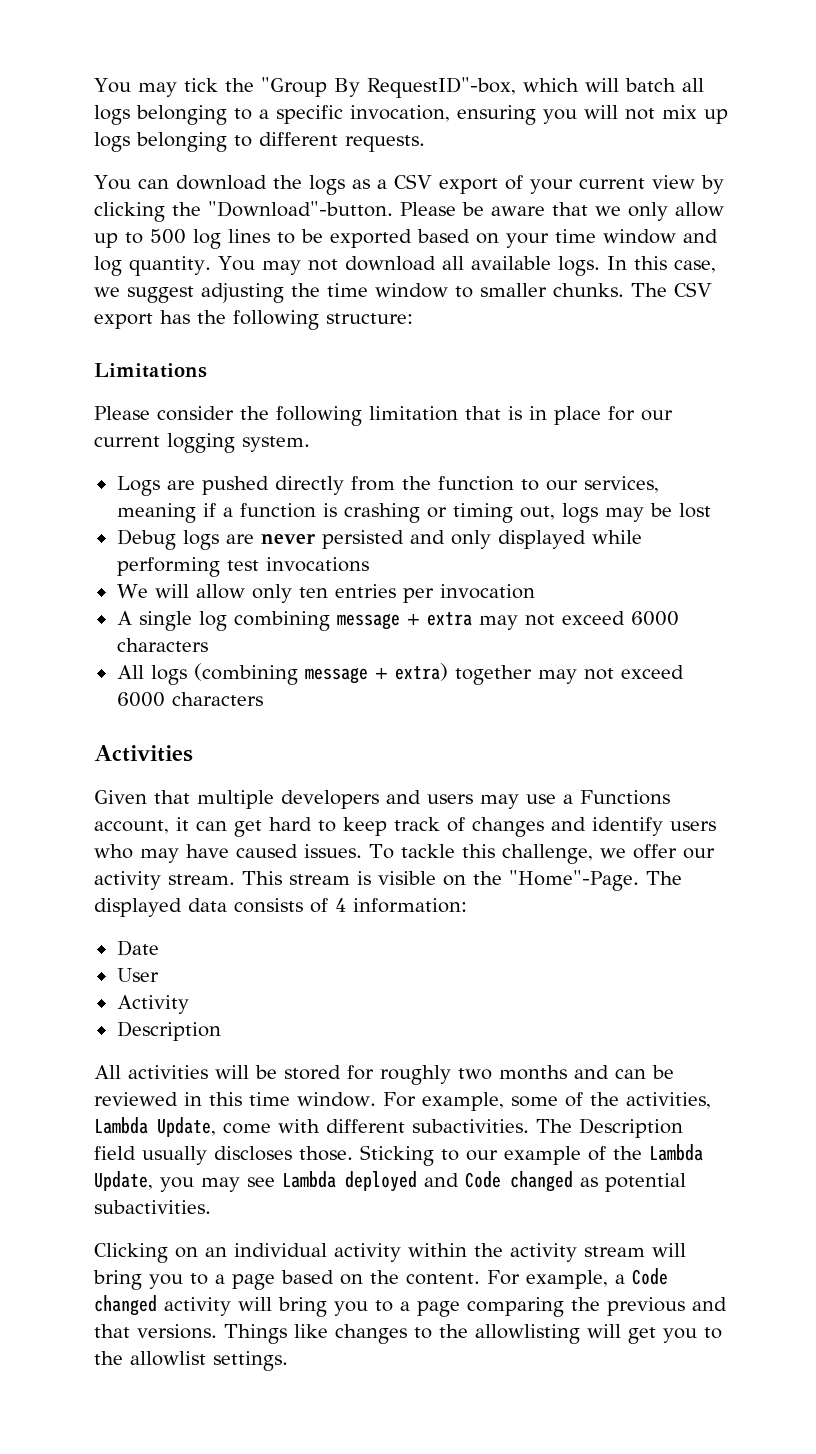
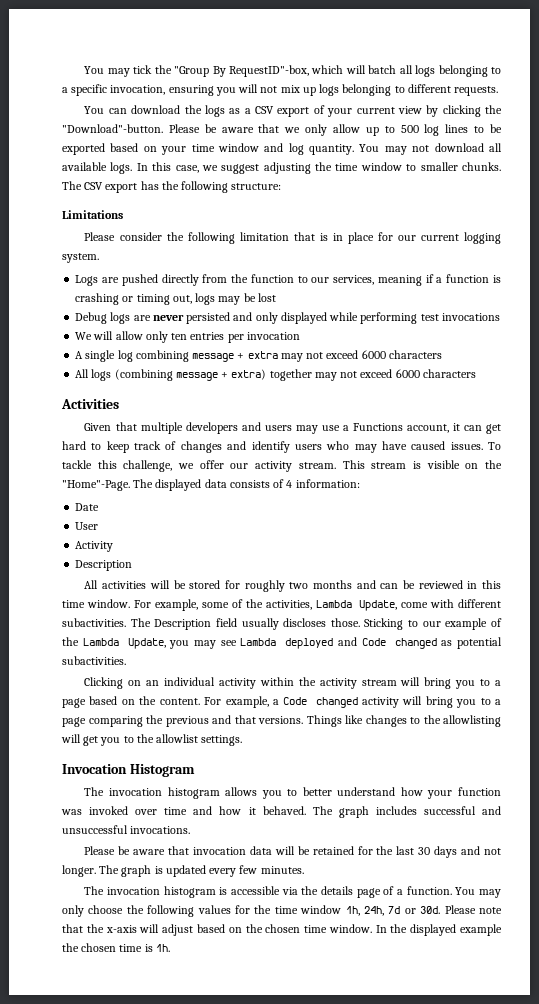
(288, 1361) none -> [62,764,195,777] [84,787,501,799] [61,806,501,818] [62,825,191,834] [84,846,501,858] [62,865,304,877] [84,886,501,898] [62,905,502,917] [62,924,502,936] [62,943,170,952] // Invocation Histogram // The invocation histogram allows you to better understand how your function was invoked over time and how it behaved. The graph includes successful and unsuccessful invocations. // Please be aware that invocation data will be retained for the last 30 days and not longer. The graph is updated every few minutes. // The invocation histogram is accessible via the details page of a function. You may only choose the following values for the time window 1h, 24h, 7d or 30d. Please note that the x-axis will adjust based on the chosen time window. In the displayed example the chosen time is 1h.

